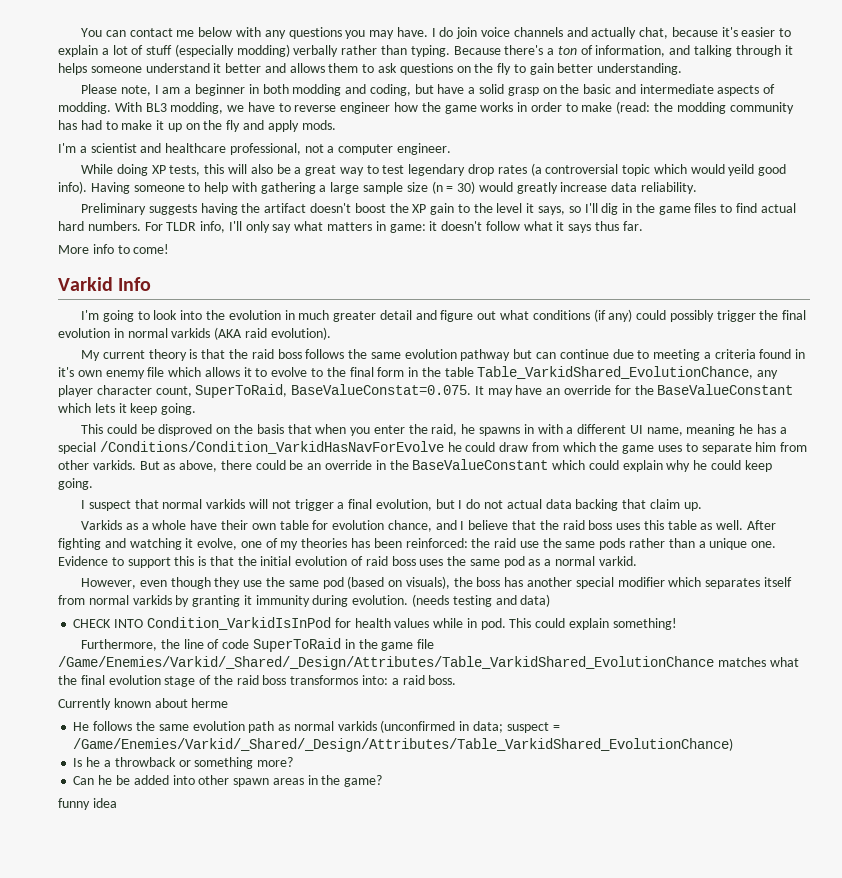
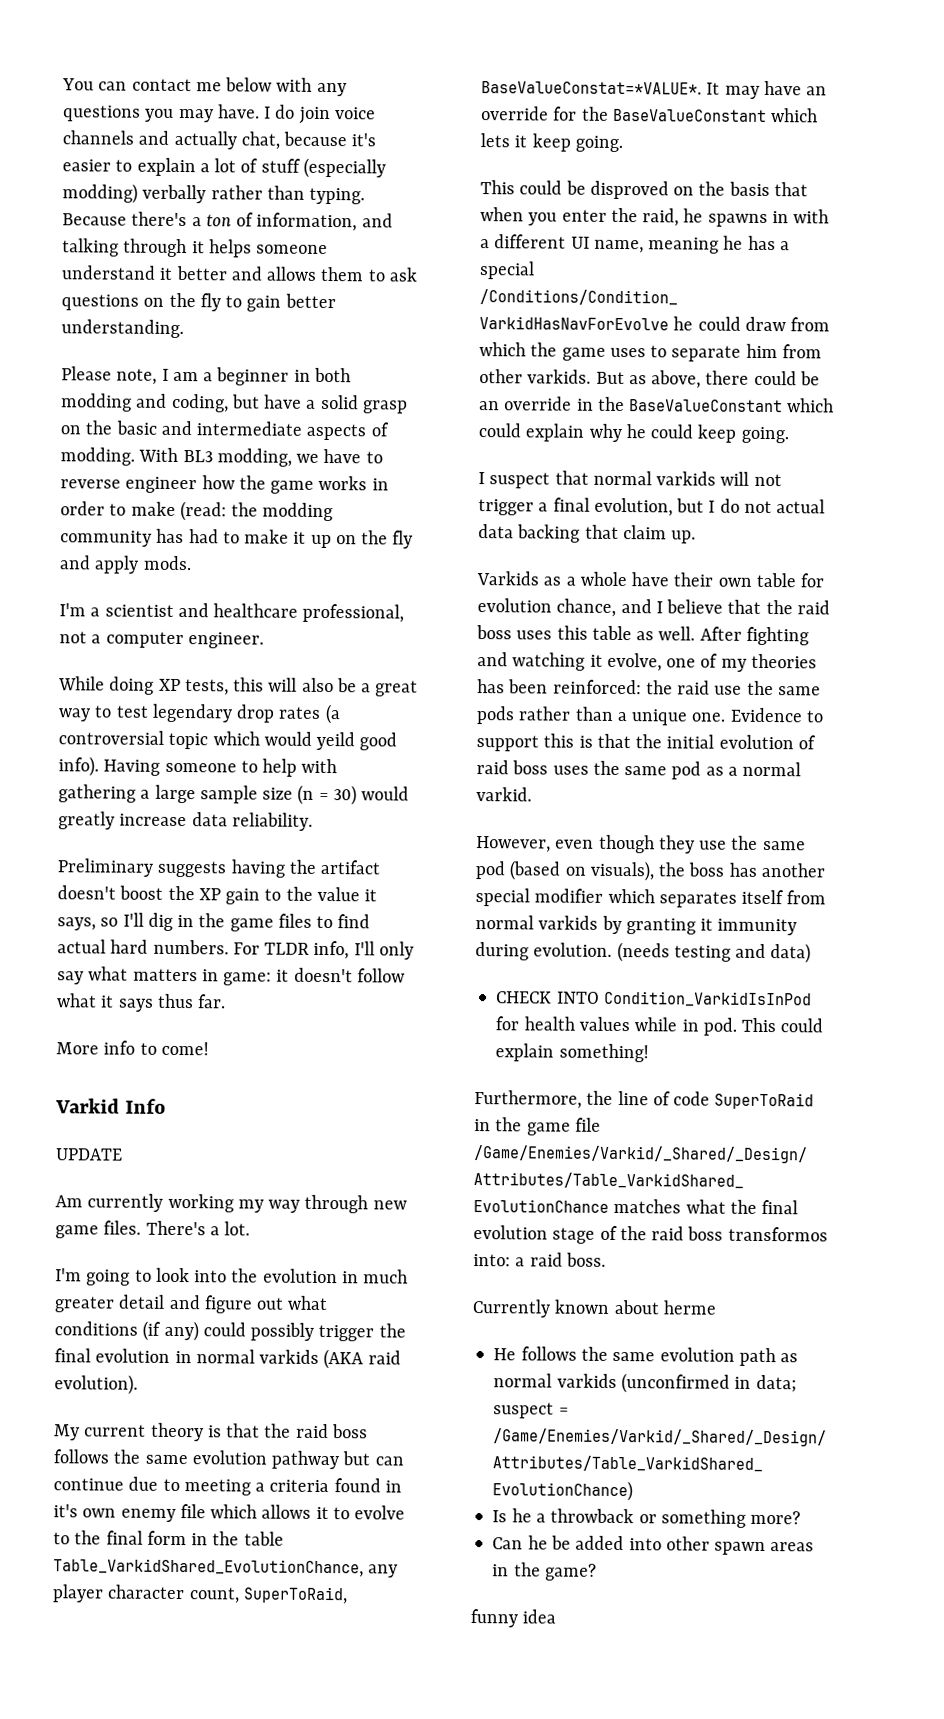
[496,203,523,213] level -> [316,886,360,902] value
(152, 284) none -> [55,1148,123,1161] [55,1193,407,1214] [55,1220,251,1239] // UPDATE // Am currently working my way through new game files. There's a lot.
[291,384,472,395] BaseValueConstat=0.075. -> [481,81,702,95] BaseValueConstat=*VALUE*.

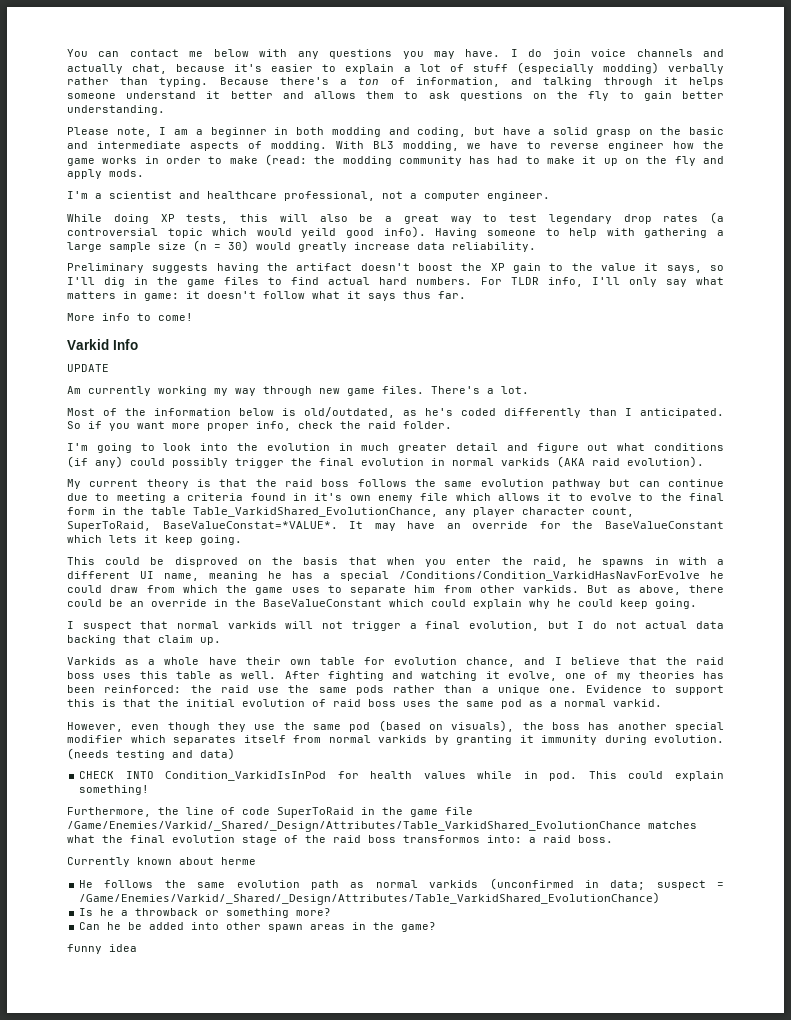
(251, 1228) none -> [67,407,724,418] [67,421,452,431] // Most of the information below is old/outdated, as he's coded differently than I anticipated. So if you want more proper info, check the raid folder.

